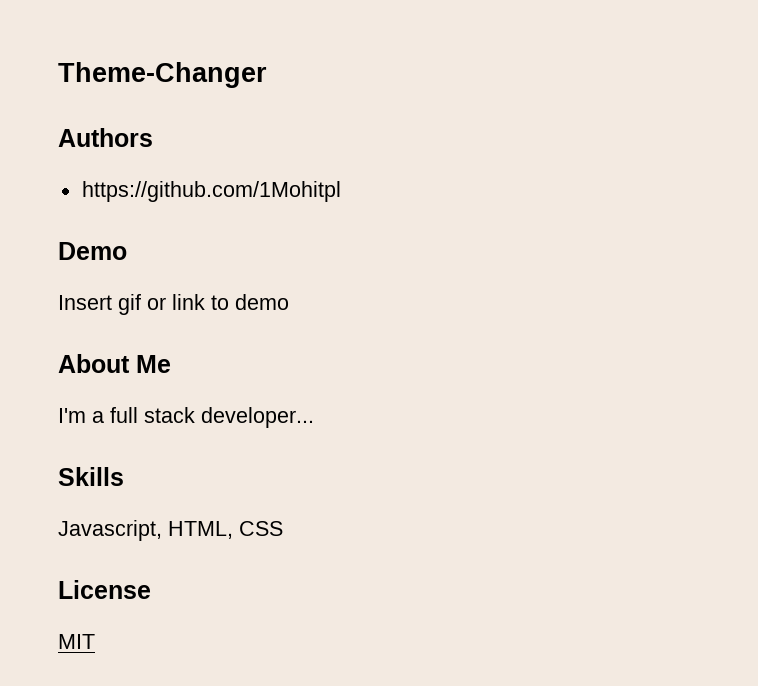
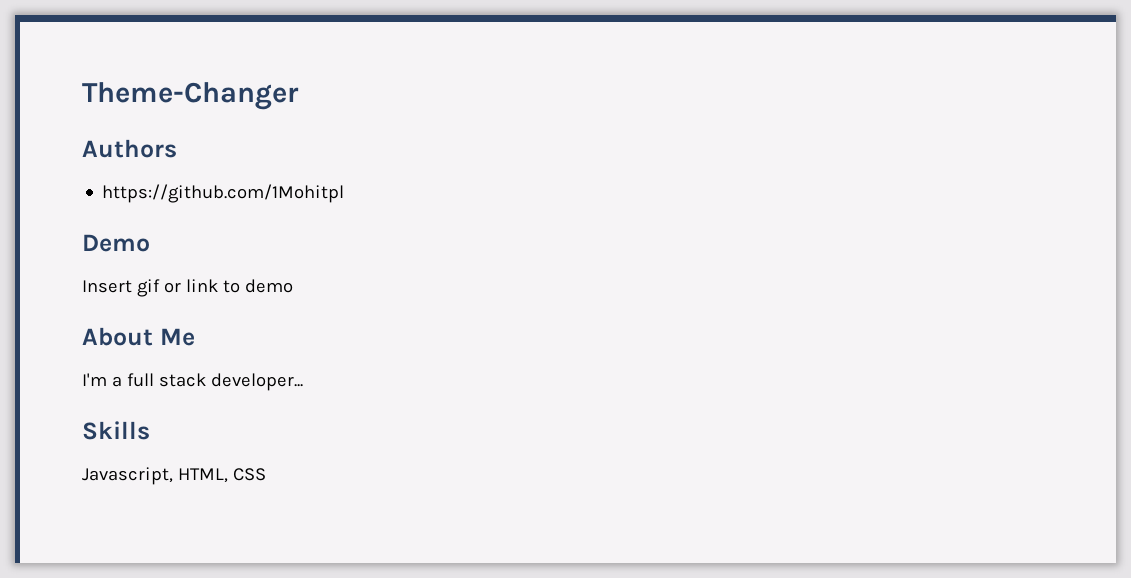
[58,580,151,599] [58,634,95,649] // License // MIT -> (266, 474) none

